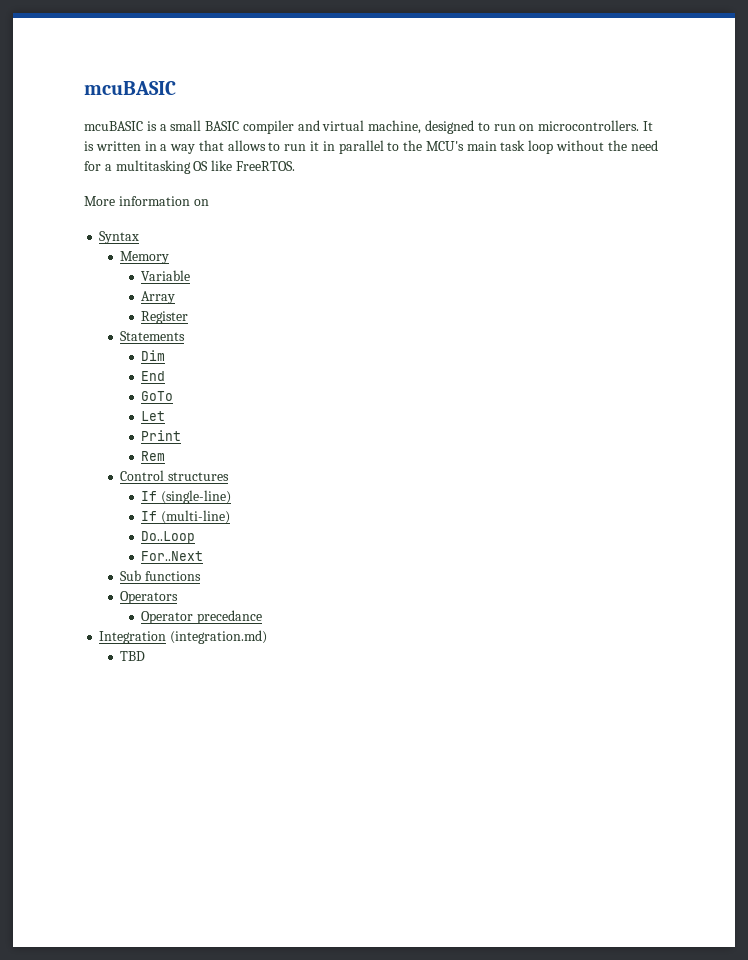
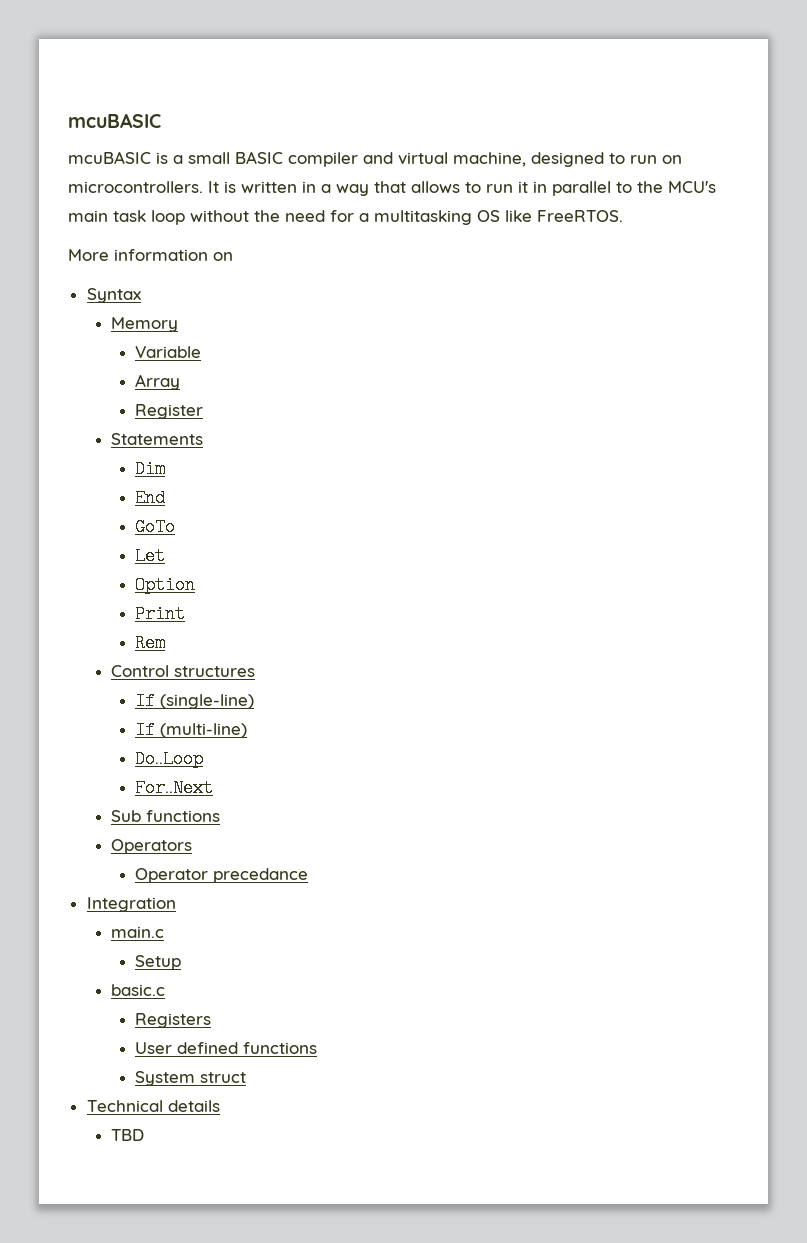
(166, 416) none -> [135,576,196,594] // Option
[170,630,268,644] (integration.md) -> [111,926,165,938] [135,955,182,970] [111,984,166,996] [135,1013,212,1028] [135,1042,318,1054] [135,1071,247,1086] [86,1100,220,1112] // main.c // Setup // basic.c // Registers // User defined functions // System struct // Technical details

